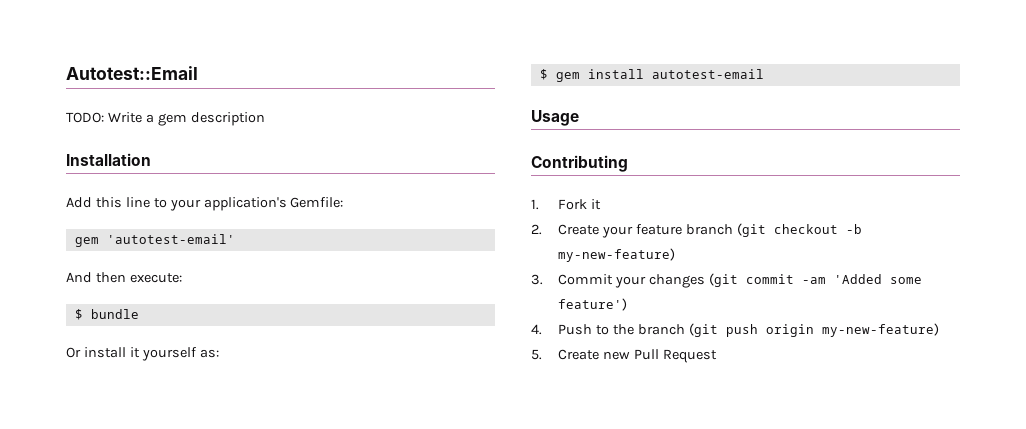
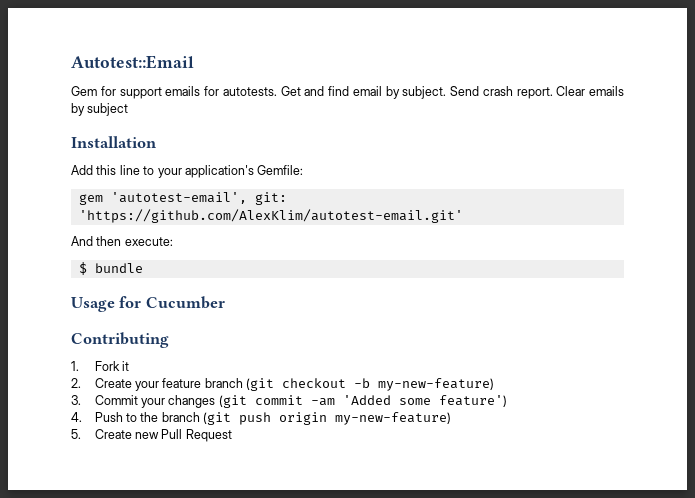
[66,112,265,126] TODO: Write a gem description -> [71,86,624,99] [71,103,129,116] Gem for support emails for autotests. Get and find email by subject. Send crash report. Clear emails by subject
[106,234,235,244] 'autotest-email' -> [110,192,287,205] [78,209,463,223] 'autotest-email', git: 'https://github.com/AlexKlim/autotest-email.git'
[66,347,219,361] [539,69,764,82] // Or install it yourself as: // $ gem install autotest-email -> (143, 268) none
(579, 118) none -> [119,296,225,309] for Cucumber

